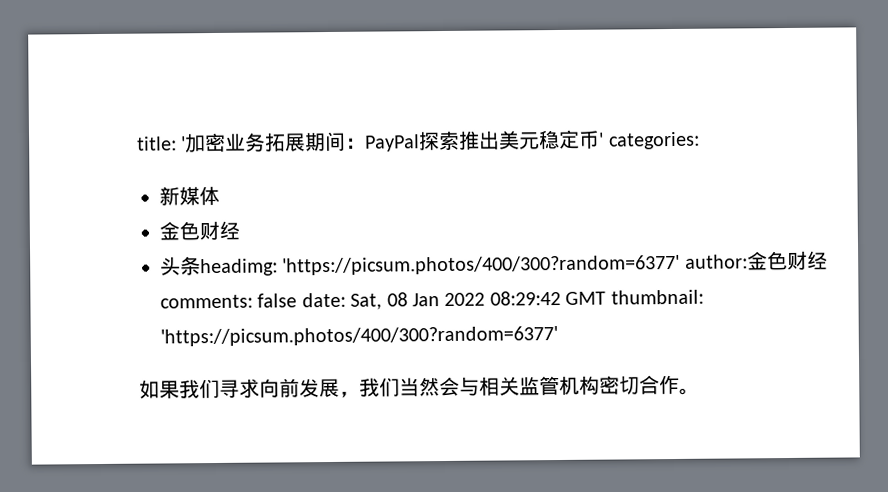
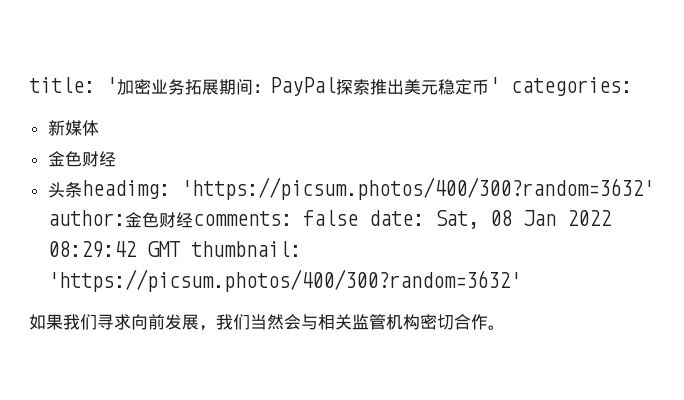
[282,254,681,276] 'https://picsum.photos/400/300?random=6377' -> [180,177,654,200] 'https://picsum.photos/400/300?random=3632'
[160,326,558,347] 'https://picsum.photos/400/300?random=6377' -> [47,269,521,292] 'https://picsum.photos/400/300?random=3632'

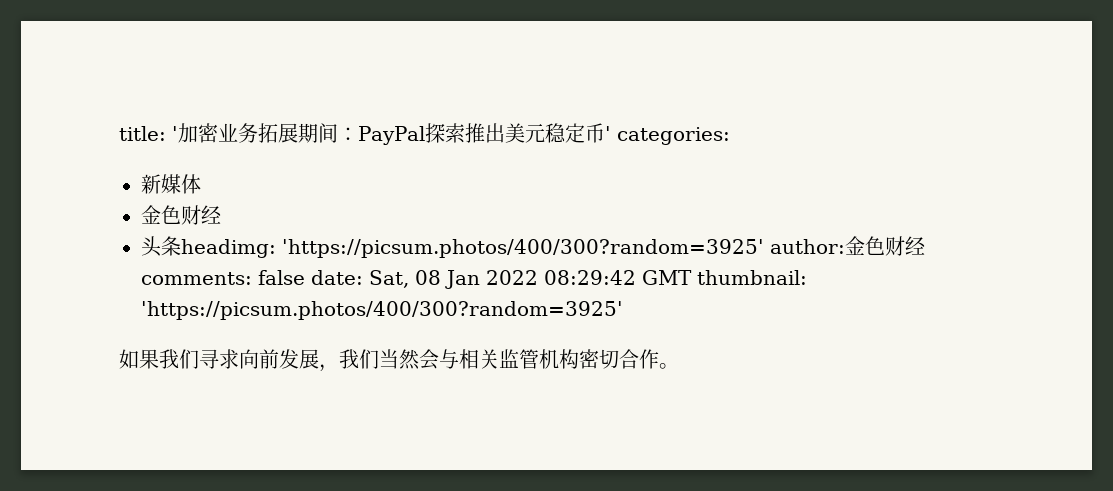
[180,177,654,200] 'https://picsum.photos/400/300?random=3632' -> [282,239,764,258] 'https://picsum.photos/400/300?random=3925'
[47,269,521,292] 'https://picsum.photos/400/300?random=3632' -> [141,301,623,320] 'https://picsum.photos/400/300?random=3925'

